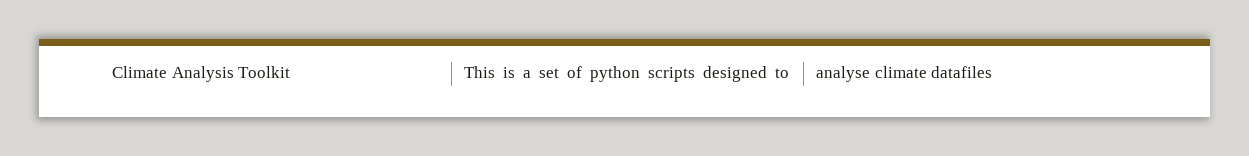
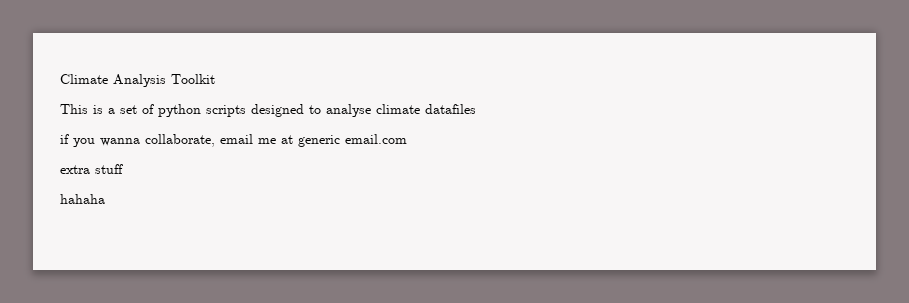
(993, 72) none -> [60,134,407,147] [60,164,123,174] [60,194,105,204] // if you wanna collaborate, email me at generic email.com // extra stuff // hahaha

